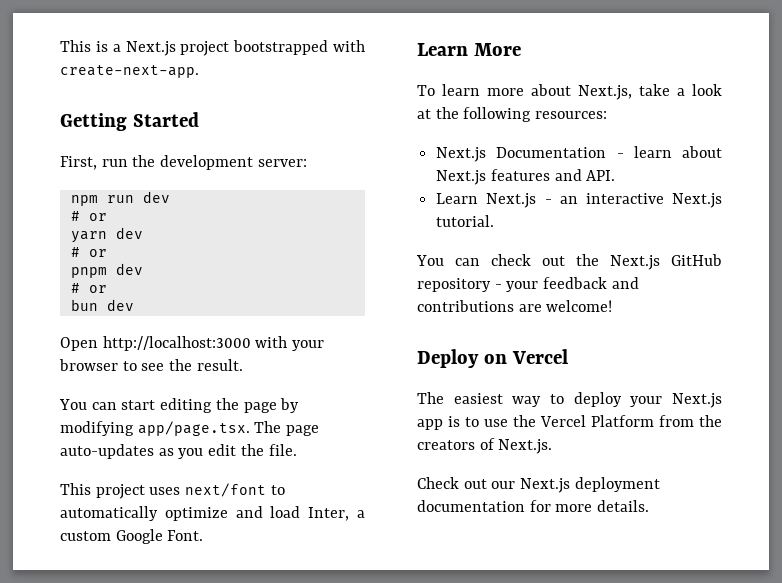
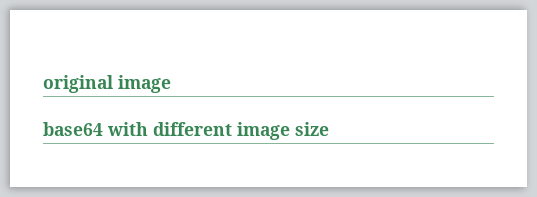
[60,40,365,56] [60,65,199,78] [60,112,199,131] [60,155,307,170] [70,191,170,206] [70,211,107,221] [70,227,143,243] [70,247,107,257] [70,263,143,278] [70,283,107,293] [70,299,134,311] [60,336,325,351] [59,359,243,371] [59,398,300,413] [60,421,320,436] [60,444,297,459] [60,483,285,499] [60,506,366,521] [60,529,204,544] [417,43,521,56] [417,84,722,100] [417,107,608,122] [436,146,722,162] [436,169,616,185] [436,193,722,208] [436,215,495,227] [416,254,722,270] [417,277,639,292] [417,300,613,312] [417,349,568,368] [417,392,722,408] [417,415,722,430] [417,438,553,454] [417,477,660,493] [417,500,650,512] This is a Next.js project bootstrapped with create-next-app. // Getting Started // First, run the development server: // npm run dev // # or // yarn dev // # or // pnpm dev // # or // bun dev // Open http://localhost:3000 with your browser to see the result. // You can start editing the page by modifying app/page.tsx. The page auto-updates as you edit the file. // This project uses next/font to automatically optimize and load Inter, a custom Google Font. // Learn More // To learn more about Next.js, take a look at the following resources: // Next.js Documentation - learn about Next.js features and API. // Learn Next.js - an interactive Next.js tutorial. // You can check out the Next.js GitHub repository - your feedback and contributions are welcome! // Deploy on Vercel // The easiest way to deploy your Next.js app is to use the Vercel Platform from the creators of Next.js. // Check out our Next.js deployment documentation for more details. -> [43,75,171,93] [43,122,329,140] original image // base64 with different image size

